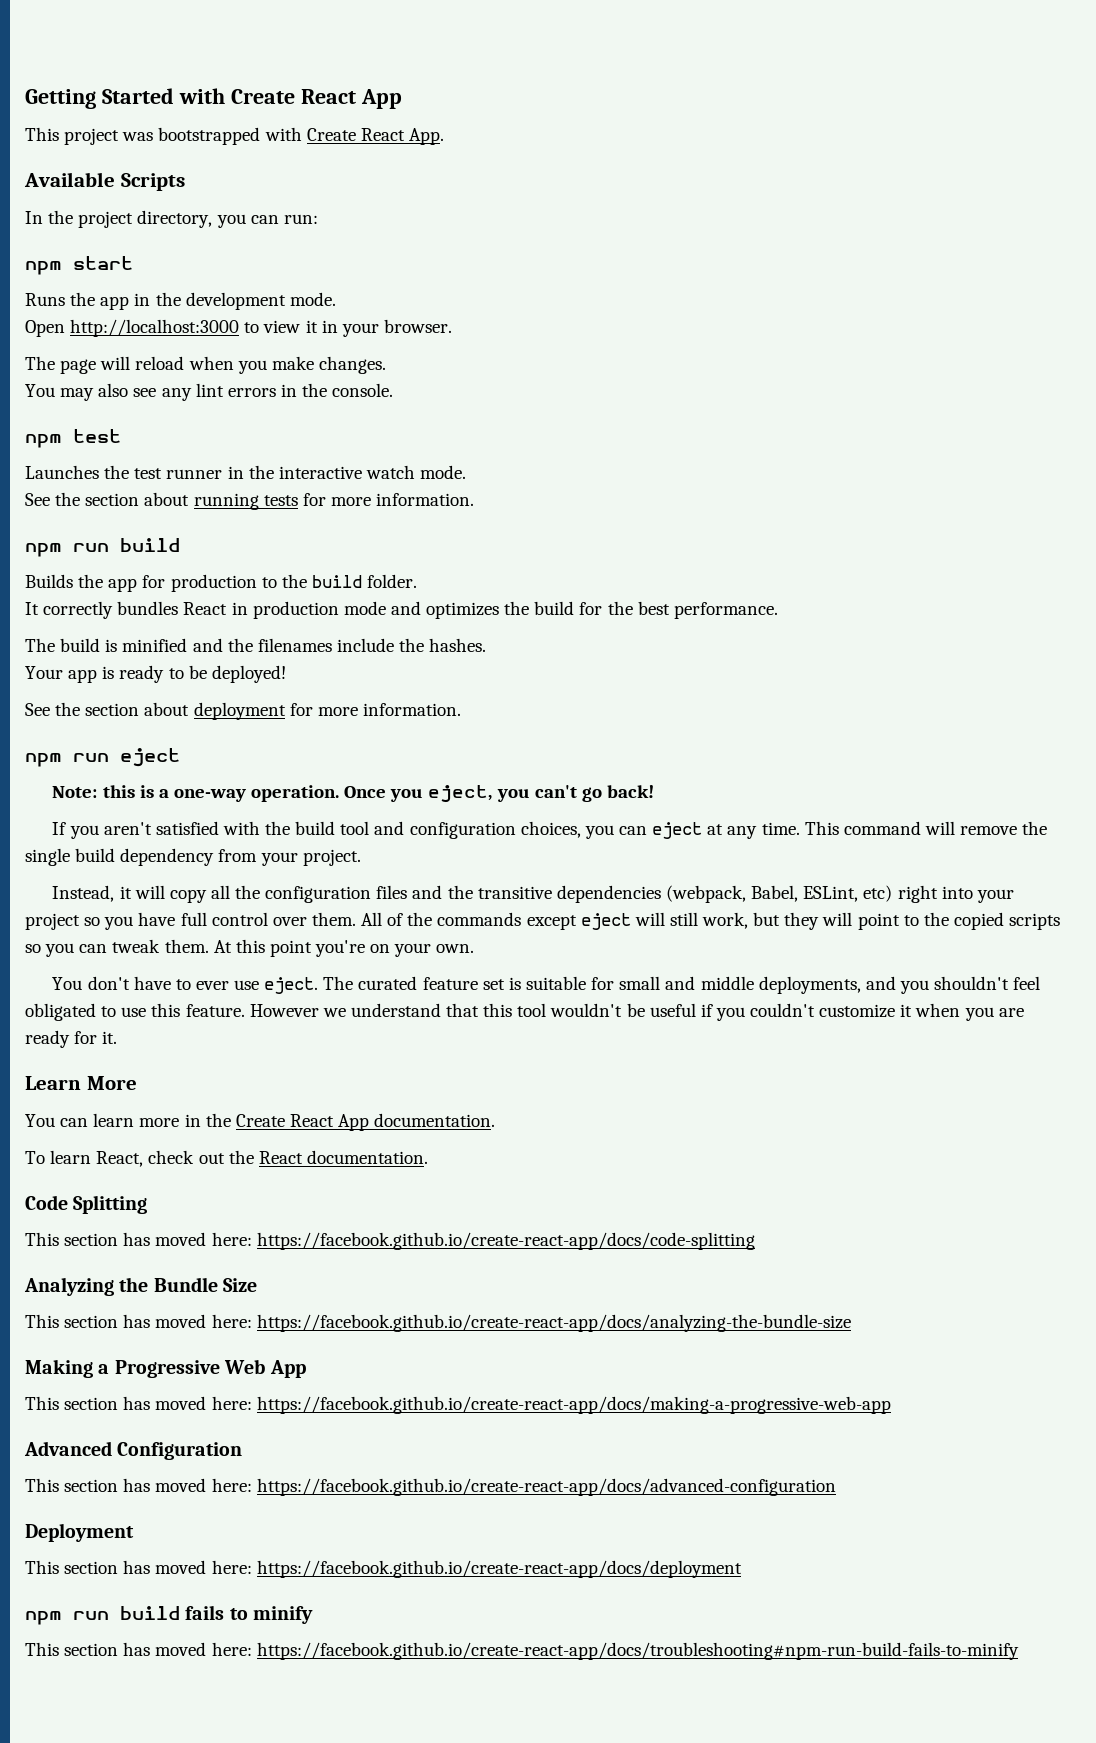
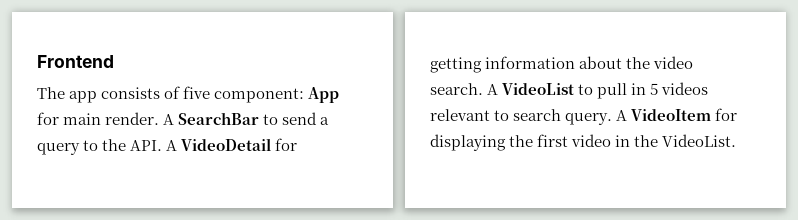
[25,88,402,109] [25,127,444,145] [24,172,185,191] [25,210,318,228] [25,256,133,275] [25,292,336,310] [25,319,452,337] [25,356,386,374] [25,383,394,401] [25,429,121,448] [25,465,467,479] [25,492,475,510] [25,538,180,557] [25,574,418,592] [25,601,778,619] [25,638,487,652] [25,665,286,683] [25,702,461,720] [25,748,180,767] [52,785,655,803] [52,821,1048,839] [25,848,361,866] [52,885,1014,903] [25,912,1061,930] [25,939,475,957] [52,976,1041,994] [25,1003,1024,1021] [25,1030,118,1048] [25,1076,137,1090] [25,1113,496,1131] [25,1150,428,1167] [25,1195,148,1214] [25,1232,755,1250] [24,1277,258,1296] [25,1314,851,1332] [25,1359,306,1378] [25,1396,891,1414] [24,1441,243,1460] [25,1478,836,1496] [25,1523,134,1542] [25,1560,742,1578] [25,1605,314,1625] [25,1642,1019,1660] Getting Started with Create React App // This project was bootstrapped with Create React App. // Available Scripts // In the project directory, you can run: // npm start // Runs the app in the development mode. // Open http://localhost:3000 to view it in your browser. // The page will reload when you make changes. // You may also see any lint errors in the console. // npm test // Launches the test runner in the interactive watch mode. // See the section about running tests for more information. // npm run build // Builds the app for production to the build folder. // It correctly bundles React in production mode and optimizes the build for the best performance. // The build is minified and the filenames include the hashes. // Your app is ready to be deployed! // See the section about deployment for more information. // npm run eject // Note: this is a one-way operation. Once you eject, you can't go back! // If you aren't satisfied with the build tool and configuration choices, you can eject at any time. This command will remove the single build dependency from your project. // Instead, it will copy all the configuration files and the transitive dependencies (webpack, Babel, ESLint, etc) right into your project so you have full control over them. All of the commands except eject will still work, but they will point to the copied scripts so you can tweak them. At this point you're on your own. // You don't have to ever use eject. The curated feature set is suitable for small and middle deployments, and you shouldn't feel obligated to use this feature. However we understand that this tool wouldn't be useful if you couldn't customize it when you are ready for it. // Learn More // You can learn more in the Create React App documentation. // To learn React, check out the React documentation. // Code Splitting // This section has moved here: https://facebook.github.io/create-react-app/docs/code-splitting // Analyzing the Bundle Size // This section has moved here: https://facebook.github.io/create-react-app/docs/analyzing-the-bundle-size // Making a Progressive Web App // This section has moved here: https://facebook.github.io/create-react-app/docs/making-a-progressive-web-app // Advanced Configuration // This section has moved here: https://facebook.github.io/create-react-app/docs/advanced-configuration // Deployment // This section has moved here: https://facebook.github.io/create-react-app/docs/deployment // npm run build fails to minify // This section has moved here: https://facebook.github.io/create-react-app/docs/troubleshooting#npm-run-build-fails-to-minify -> [37,55,114,68] [37,86,340,103] [37,112,330,125] [37,138,298,155] [430,56,694,73] [430,82,709,99] [430,108,738,125] [430,134,737,151] Frontend // The app consists of five component: App for main render. A SearchBar to send a query to the API. A VideoDetail for getting information about the video search. A VideoList to pull in 5 videos relevant to search query. A VideoItem for displaying the first video in the VideoList.

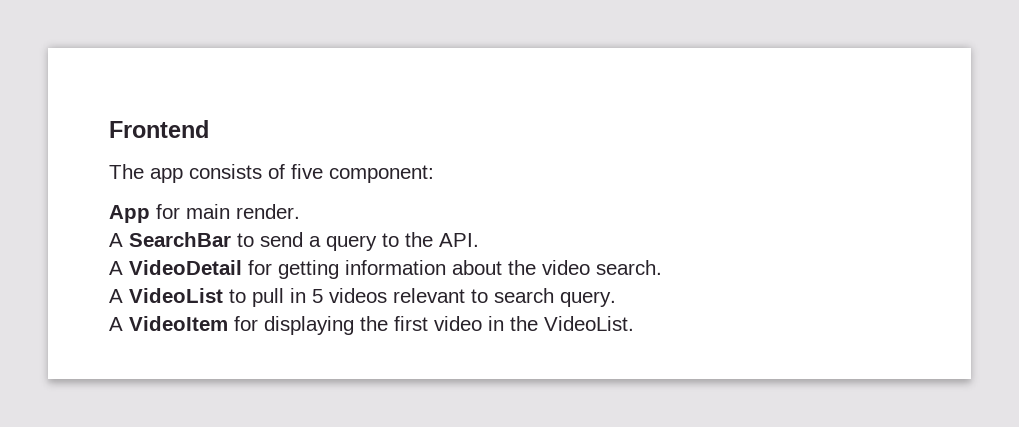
(305, 95) none -> (434, 174) //
(160, 118) none -> (300, 211) //
(163, 145) none -> (479, 240) //
(483, 89) none -> (662, 267) //
(613, 119) none -> (616, 299) //

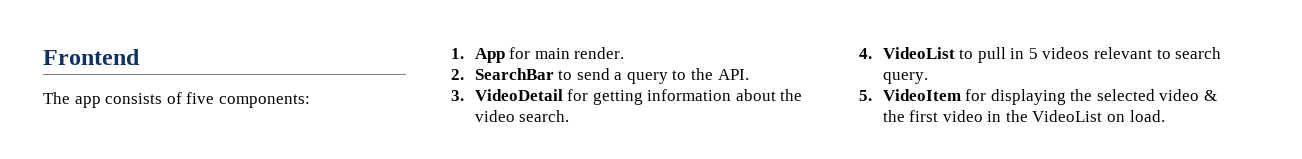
[329,165,434,183] component: // -> [218,94,310,108] [451,48,464,59] components: // 1.
[109,233,123,247] A -> [451,69,464,80] 2.
[109,261,123,275] A -> [451,90,464,101] 3.
[109,289,123,303] A -> [859,48,872,59] 4.
[109,317,123,331] A -> [859,90,872,101] 5.
(388, 323) none -> [1096,89,1218,101] [882,110,905,122] selected video & the
[544,316,634,331] VideoList. -> [1032,110,1165,122] VideoList on load.

